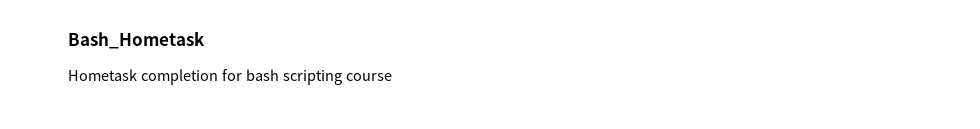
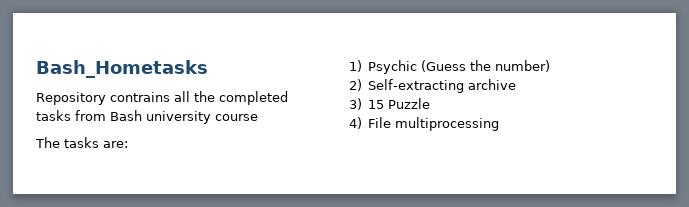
[68,31,205,49] [68,69,392,85] Bash_Hometask // Hometask completion for bash scripting course -> [36,60,208,78] [36,91,288,105] [36,110,258,124] [35,137,128,148] [349,60,551,74] [349,79,517,93] [349,98,431,110] [349,117,500,131] Bash_Hometasks // Repository contrains all the completed tasks from Bash university course // The tasks are: // 1) Psychic (Guess the number) // 2) Self-extracting archive // 3) 15 Puzzle // 4) File multiprocessing

